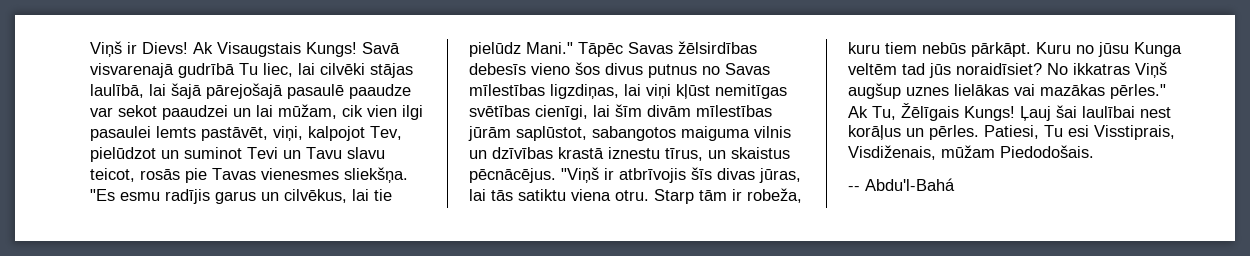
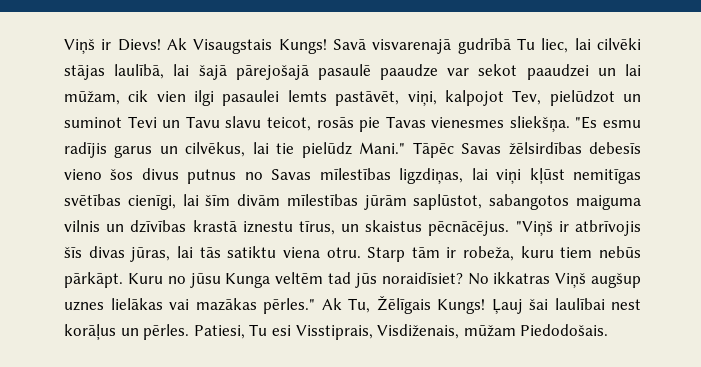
[848,178,955,191] // -- Abdu'l-Bahá -> (609, 330) none

